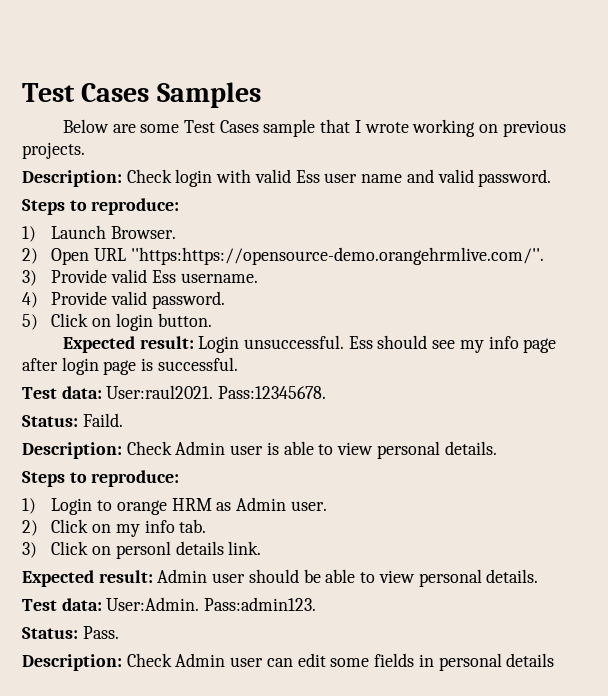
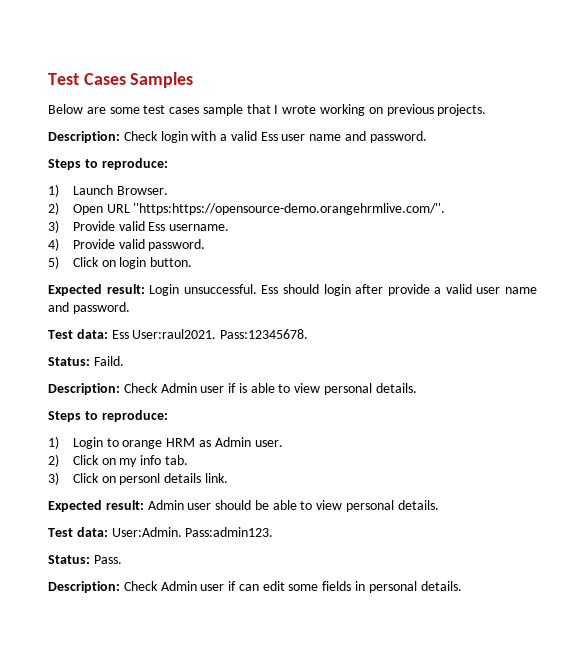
[184,120,259,133] Test Cases -> [143,105,200,114] test cases
(252, 176) none -> [220,134,228,141] a
[437,169,474,183] valid -> (367, 136) none
[432,336,557,353] [22,357,238,375] [22,386,102,399] see my info page after login page is successful. // Test data: -> [323,284,537,296] [48,302,130,314] [48,329,129,339] login after provide a valid user name and password. // Test data: Ess
(264, 450) none -> [228,383,237,393] if
(264, 662) none -> [228,581,237,591] if
[506,653,555,667] details -> [420,581,462,591] details.

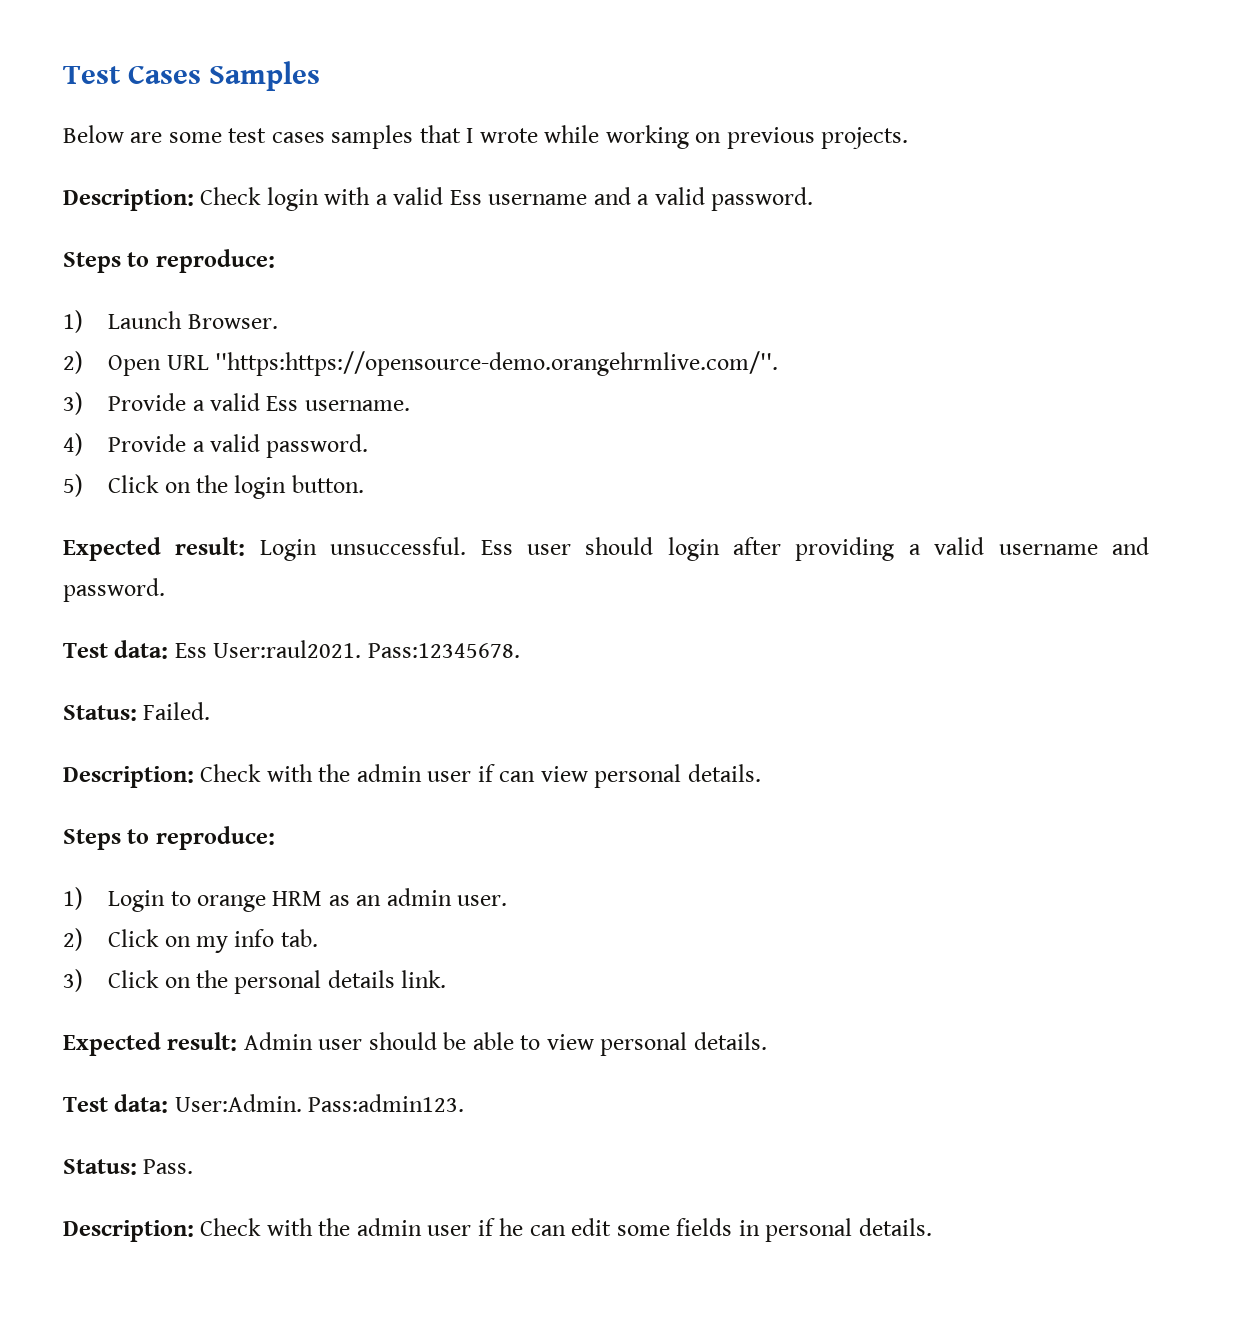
[202,104,243,116] sample -> [331,125,414,149] samples
(317, 109) none -> [544,125,600,143] while
[281,131,367,141] user name and -> [488,187,705,205] username and a valid
(115, 226) none -> [192,400,205,411] a
(115, 244) none -> [192,441,205,452] a
(116, 263) none -> [195,475,228,493] the
(279, 289) none -> [526,544,571,555] user
[387,284,537,296] provide a valid user name -> [795,537,1098,561] providing a valid username
[93,356,124,366] [48,383,291,395] Faild. // Description: Check Admin user if is able to -> [143,702,211,720] [63,764,536,788] Failed. // Description: Check with the admin user if can
[214,437,251,447] Admin -> [356,888,452,906] an admin
[119,473,161,485] personl -> [195,970,322,994] the personal
[160,581,237,591] Admin user if -> [266,1218,524,1236] with the admin user if he

